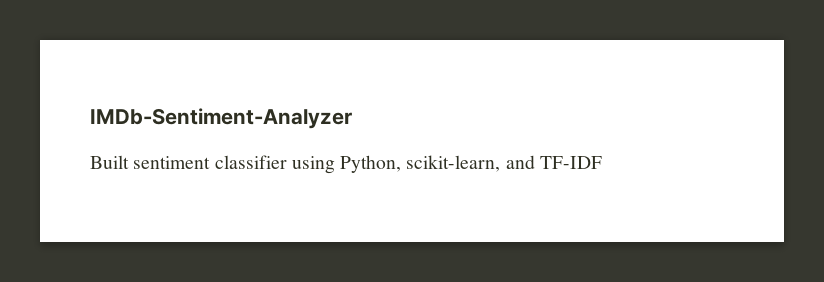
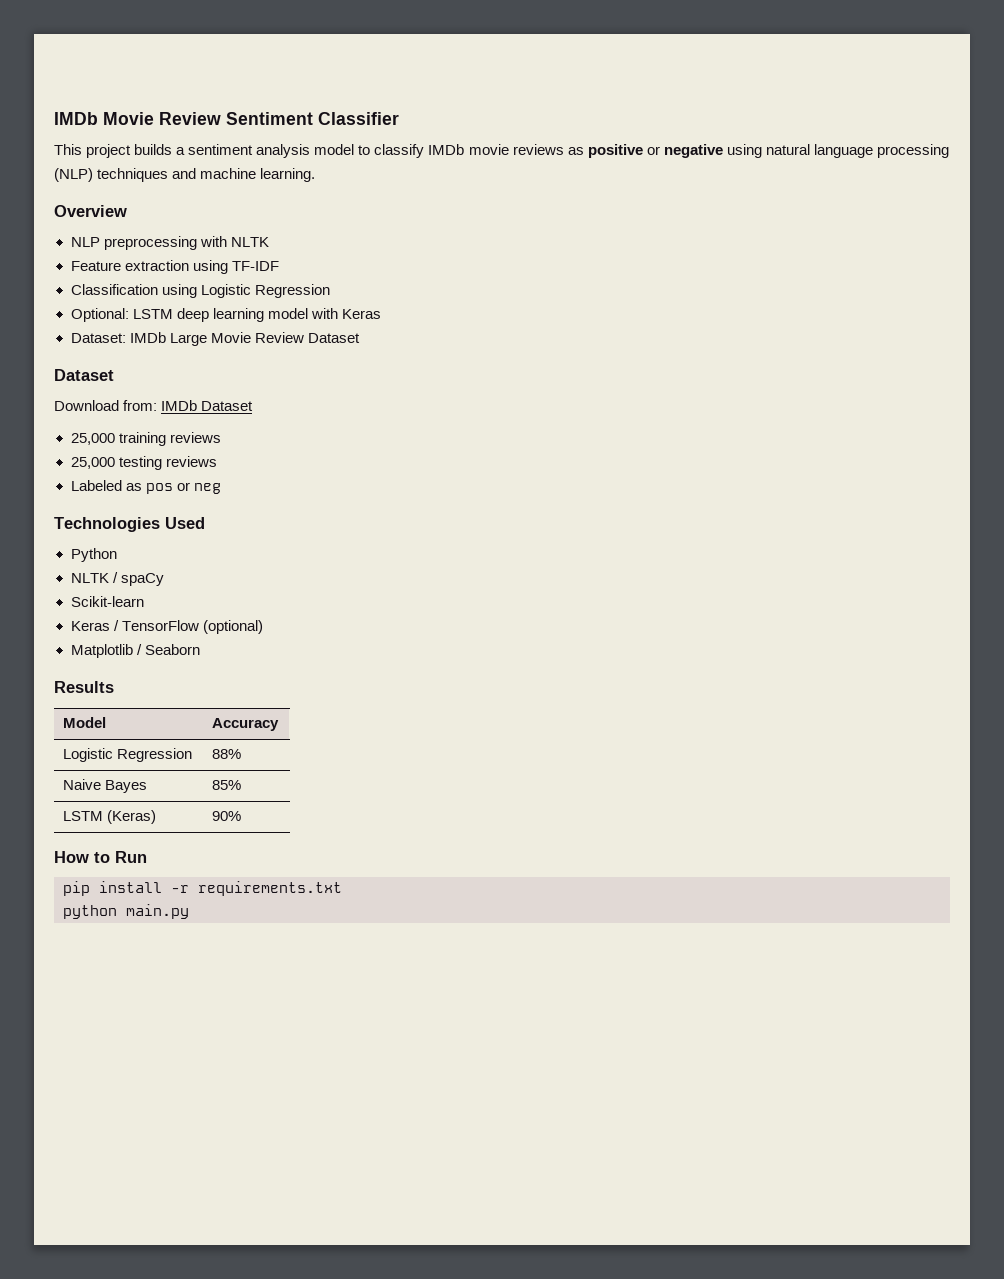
[90,108,352,129] [90,155,602,174] IMDb-Sentiment-Analyzer // Built sentiment classifier using Python, scikit‑learn, and TF‑IDF -> [54,112,399,125] [54,144,949,158] [54,168,316,182] [54,205,127,217] [70,236,269,250] [70,260,279,274] [70,284,330,298] [70,308,381,322] [70,332,360,346] [54,369,114,381] [54,400,254,411] [70,432,221,446] [70,456,217,470] [70,480,221,494] [54,517,205,532] [70,548,117,562] [70,572,164,586] [70,596,144,607] [70,620,263,634] [70,644,200,658] [54,681,114,693] [63,717,107,728] [212,718,280,731] [63,748,193,762] [212,749,242,759] [63,779,148,793] [212,780,242,790] [63,810,157,824] [212,811,242,821] [54,851,147,863] [63,881,342,896] [63,904,189,919] IMDb Movie Review Sentiment Classifier // This project builds a sentiment analysis model to classify IMDb movie reviews as positive or negative using natural language processing (NLP) techniques and machine learning. // Overview // NLP preprocessing with NLTK // Feature extraction using TF-IDF // Classification using Logistic Regression // Optional: LSTM deep learning model with Keras // Dataset: IMDb Large Movie Review Dataset // Dataset // Download from: IMDb Dataset // 25,000 training reviews // 25,000 testing reviews // Labeled as pos or neg // Technologies Used // Python // NLTK / spaCy // Scikit-learn // Keras / TensorFlow (optional) // Matplotlib / Seaborn // Results // Model | Accuracy // Logistic Regression | 88% // Naive Bayes | 85% // LSTM (Keras) | 90% // How to Run // pip install -r requirements.txt // python main.py

